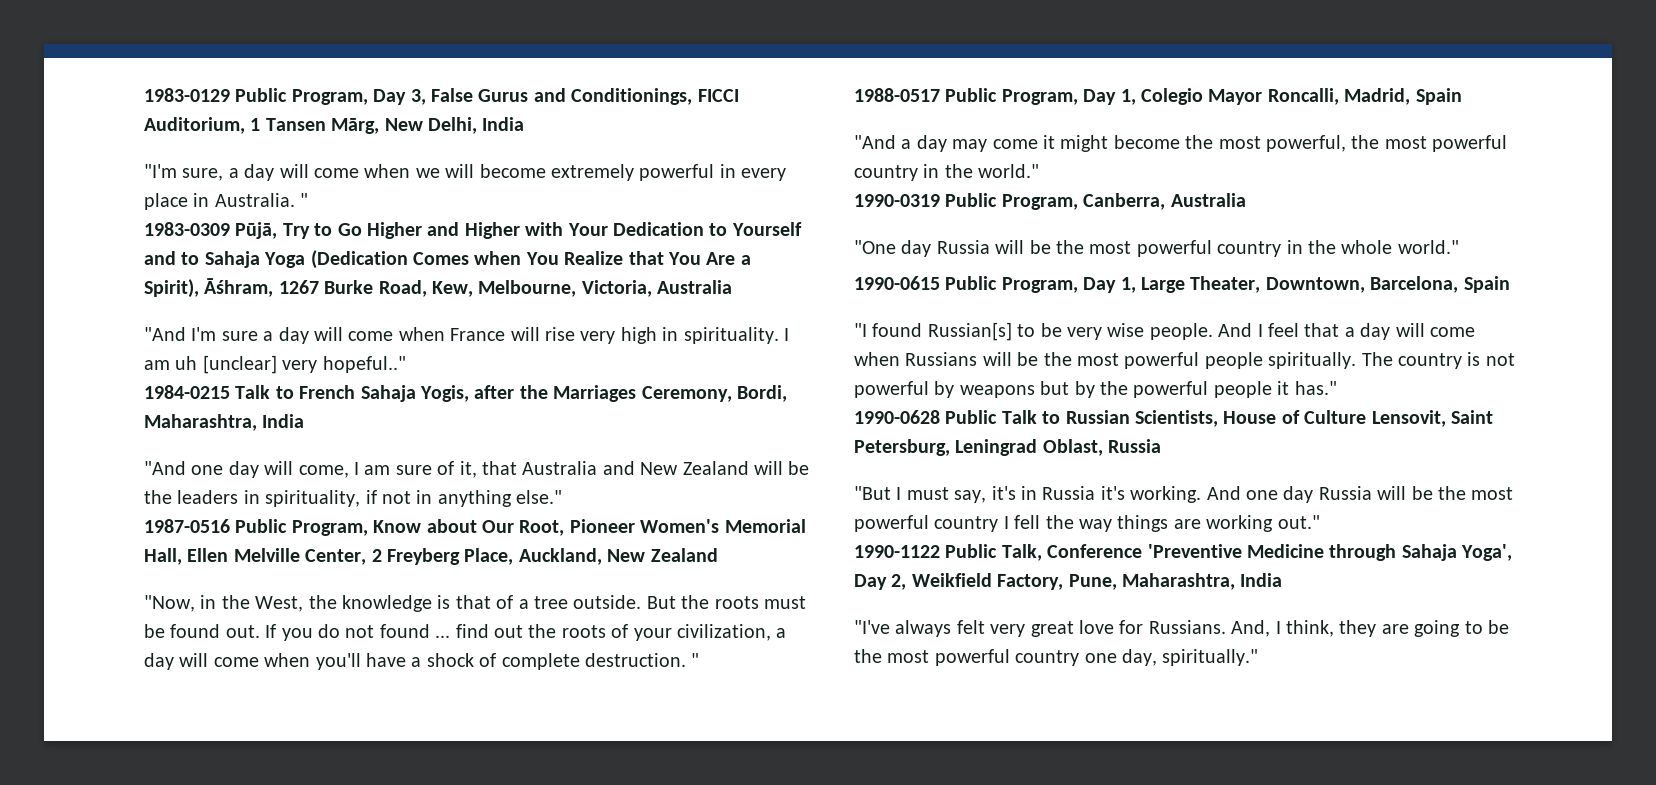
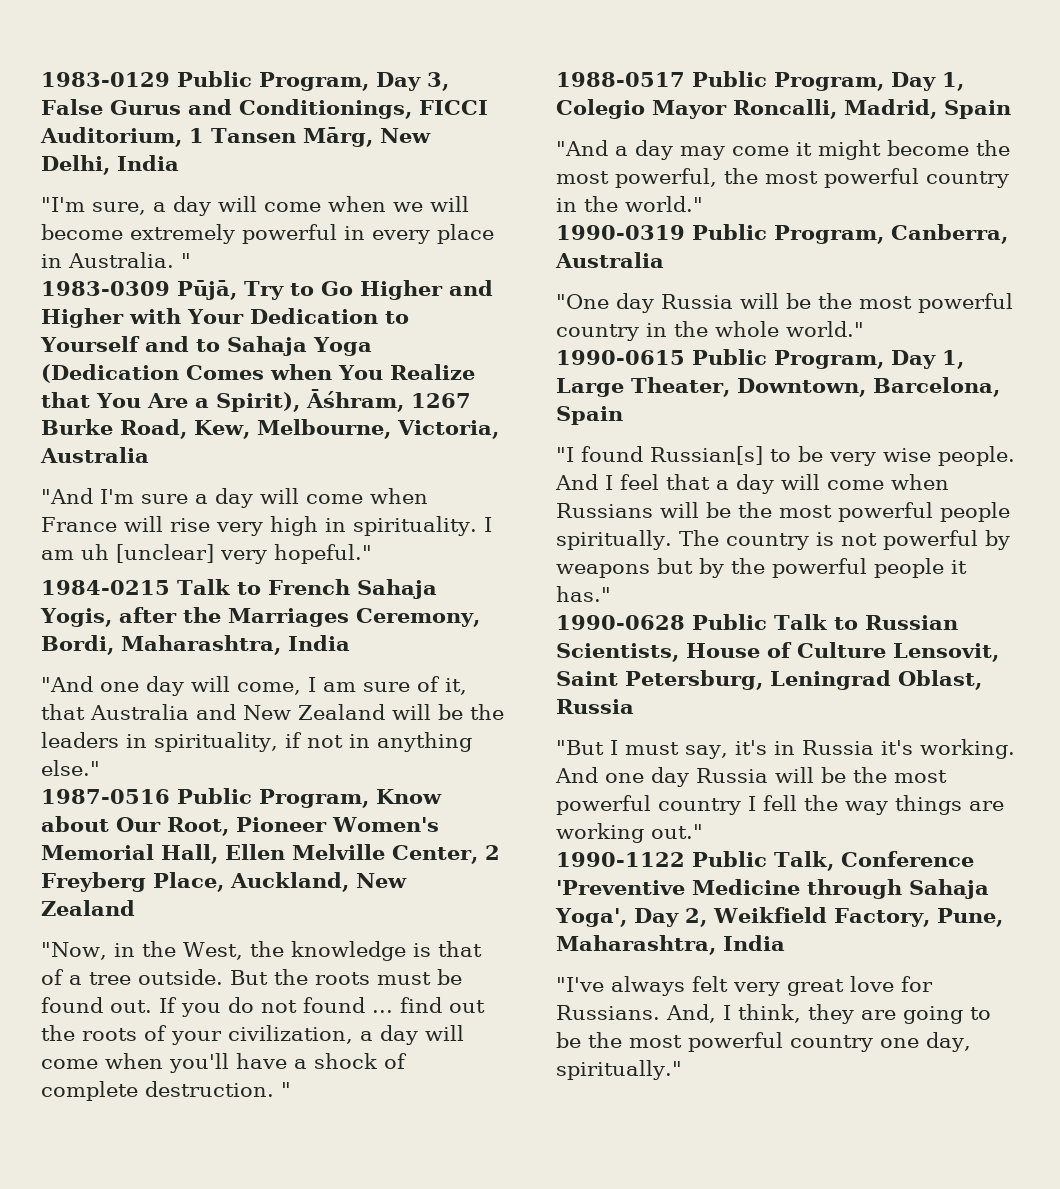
[322,356,406,373] hopeful.." -> [274,544,372,564] hopeful."

